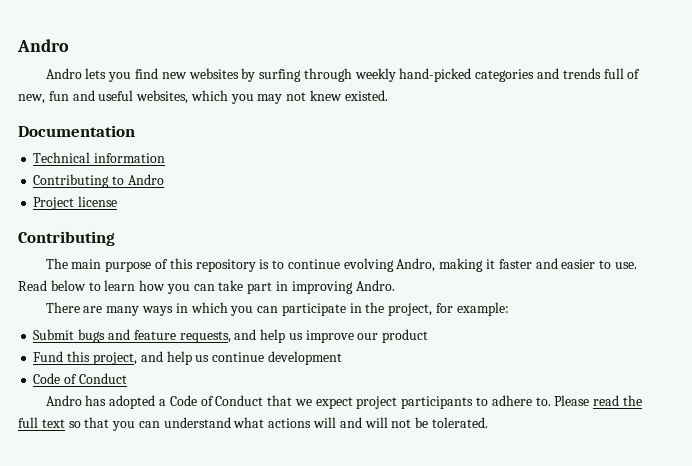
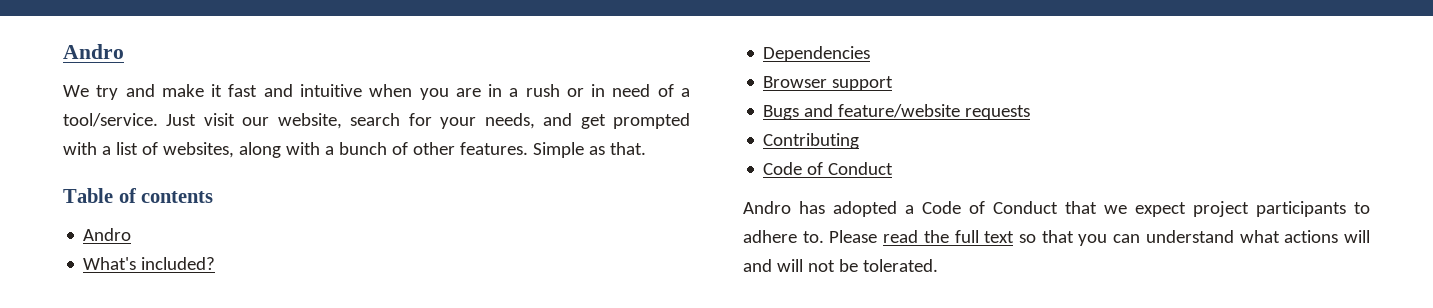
[17,39,69,52] [45,68,641,82] [18,90,388,104] [18,125,135,137] [33,152,166,163] [33,174,164,188] [33,196,118,210] [18,231,115,246] [45,258,637,272] [18,280,395,294] [45,302,509,316] [33,329,429,343] [33,351,342,365] Andro // Andro lets you find new websites by surfing through weekly hand-picked categories and trends full of new, fun and useful websites, which you may not knew existed. // Documentation // Technical information // Contributing to Andro // Project license // Contributing // The main purpose of this repository is to continue evolving Andro, making it faster and easier to use. Read below to learn how you can take part in improving Andro. // There are many ways in which you can participate in the project, for example: // Submit bugs and feature requests, and help us improve our product // Fund this project, and help us continue development -> [63,44,124,59] [63,84,691,100] [63,113,690,129] [63,142,646,158] [63,188,214,203] [83,228,132,241] [83,257,216,270] [763,46,871,62] [763,76,894,91] [763,104,1031,120] [763,133,860,149] Andro // We try and make it fast and intuitive when you are in a rush or in need of a tool/service. Just visit our website, search for your needs, and get prompted with a list of websites, along with a bunch of other features. Simple as that. // Table of contents // Andro // What's included? // Dependencies // Browser support // Bugs and feature/website requests // Contributing

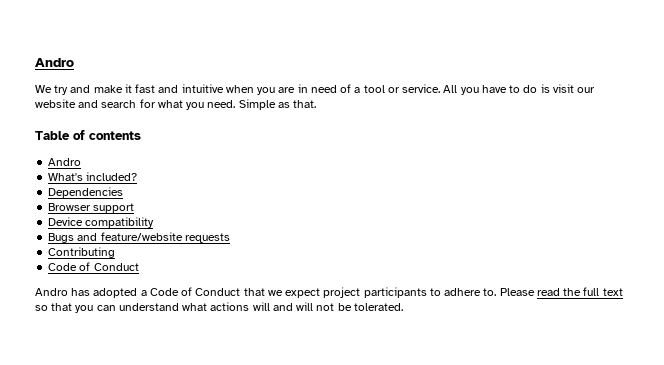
[509,84,691,97] [63,113,690,129] [63,142,528,158] a rush or in need of a tool/service. Just visit our website, search for your needs, and get prompted with a list of websites, along with a bunch of other features. -> [310,84,596,95] [35,99,236,110] need of a tool or service. All you have to do is visit our website and search for what you need.
(894, 83) none -> [48,217,155,228] // Device compatibility

